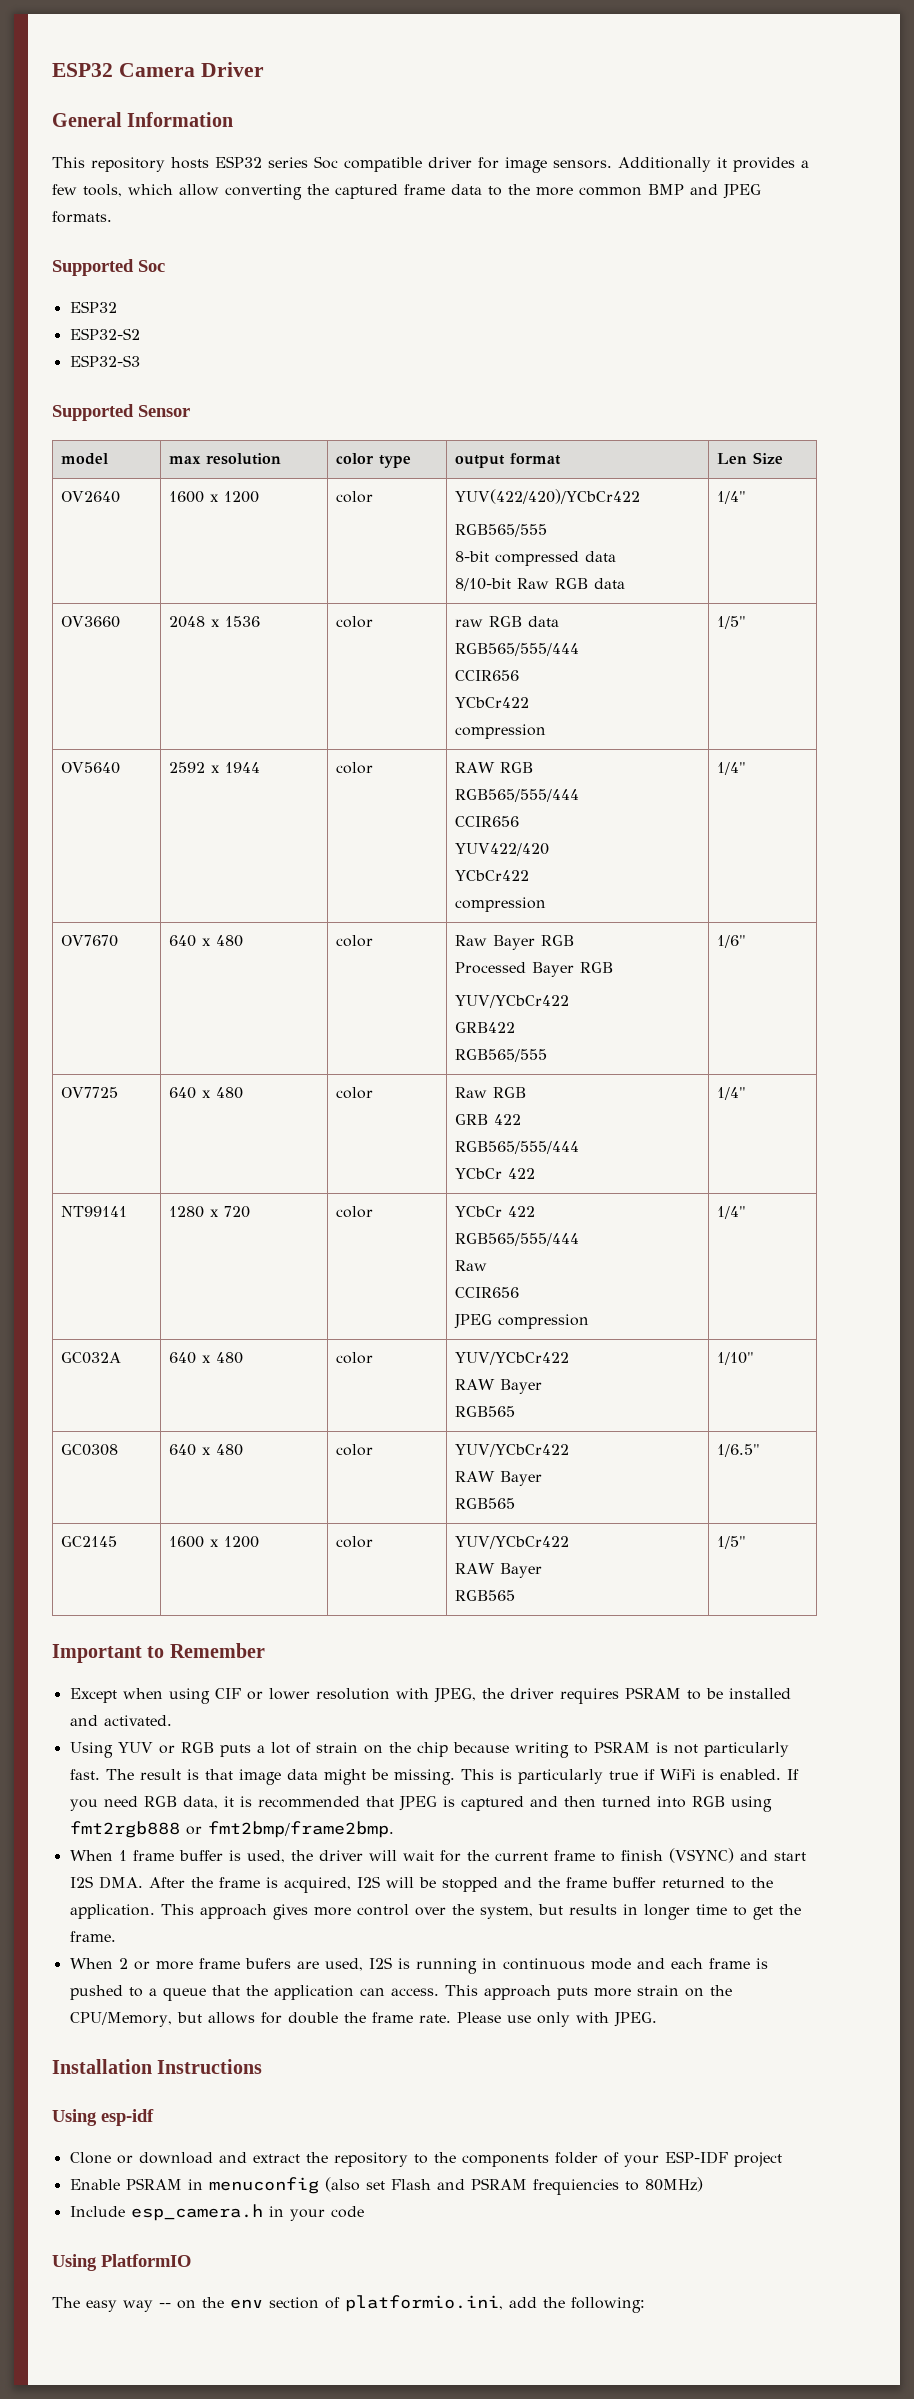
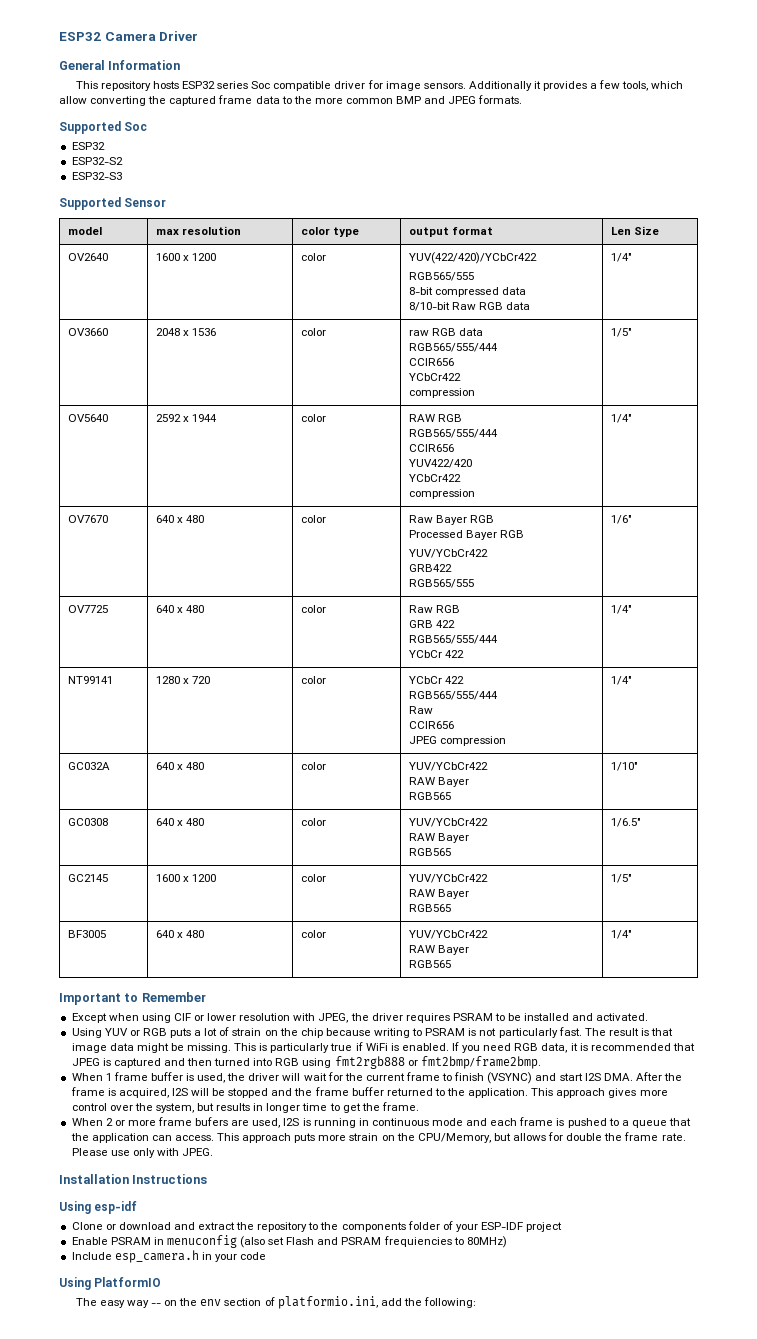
(746, 1542) none -> [68,930,107,938] [156,930,205,938] [301,930,327,938] [409,930,489,939] [409,945,470,955] [409,960,452,968] [611,930,633,939] // BF3005 | 640 x 480 | color | YUV/YCbCr422 // RAW Bayer // RGB565 | 1/4"

